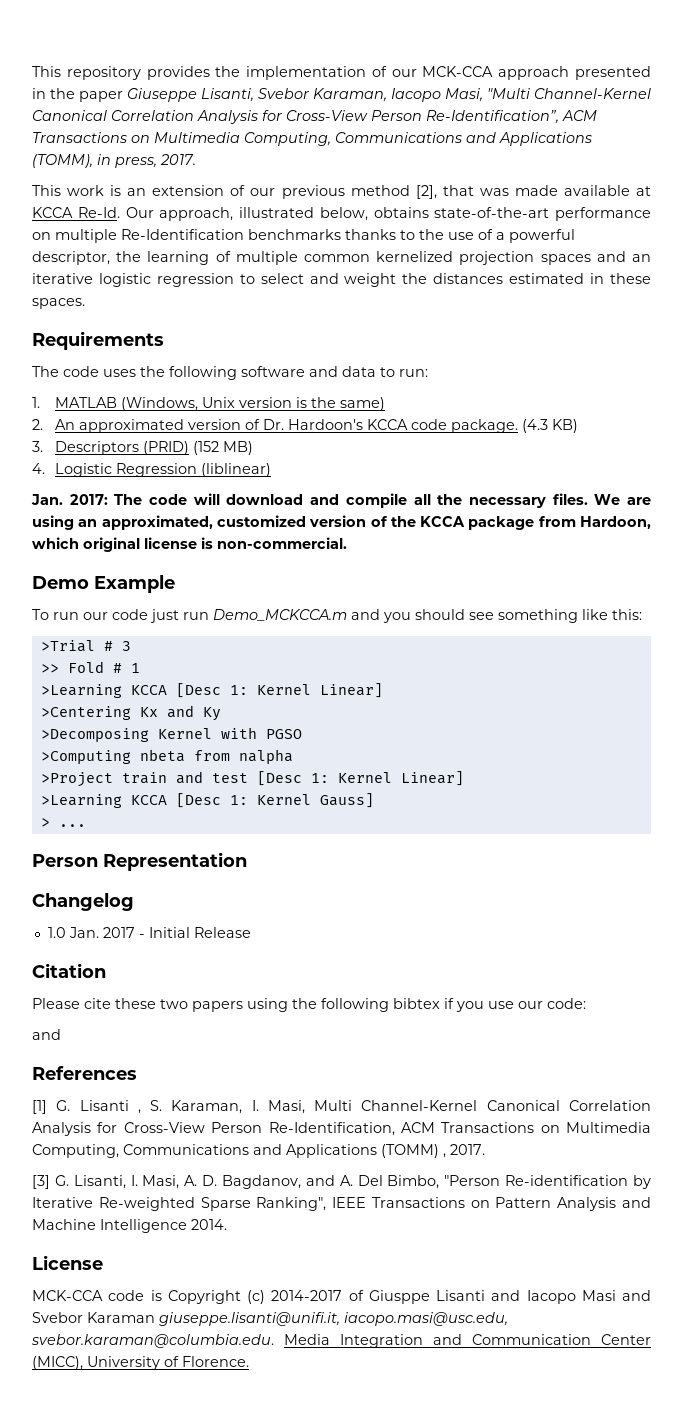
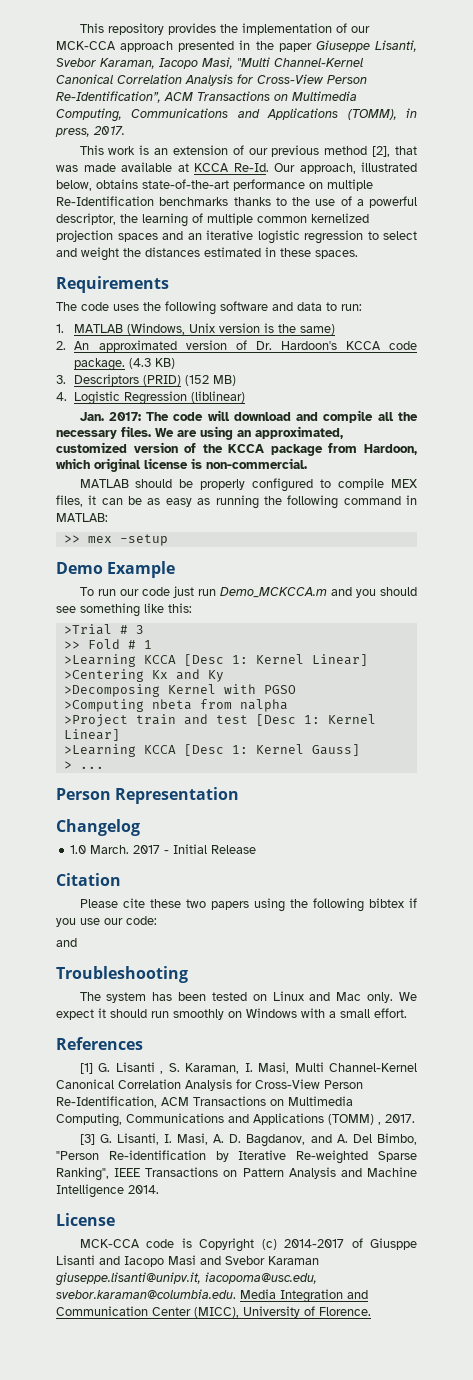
(347, 543) none -> [79,478,417,492] [56,495,418,509] [56,513,108,522] [63,534,168,546] // MATLAB should be properly configured to compile MEX files, it can be as easy as running the following command in MATLAB: // >> mex -setup
[68,927,99,938] Jan. -> [90,845,130,854] March.
(61, 1034) none -> [56,966,188,983] [79,991,417,1003] [56,1008,407,1020] // Troubleshooting // The system has been tested on Linux and Mac only. We expect it should run smoothly on Windows with a small effort.
[159,1312,508,1326] giuseppe.lisanti@unifi.it, iacopo.masi@usc.edu, -> [55,1272,317,1286] giuseppe.lisanti@unipv.it, iacopoma@usc.edu,

